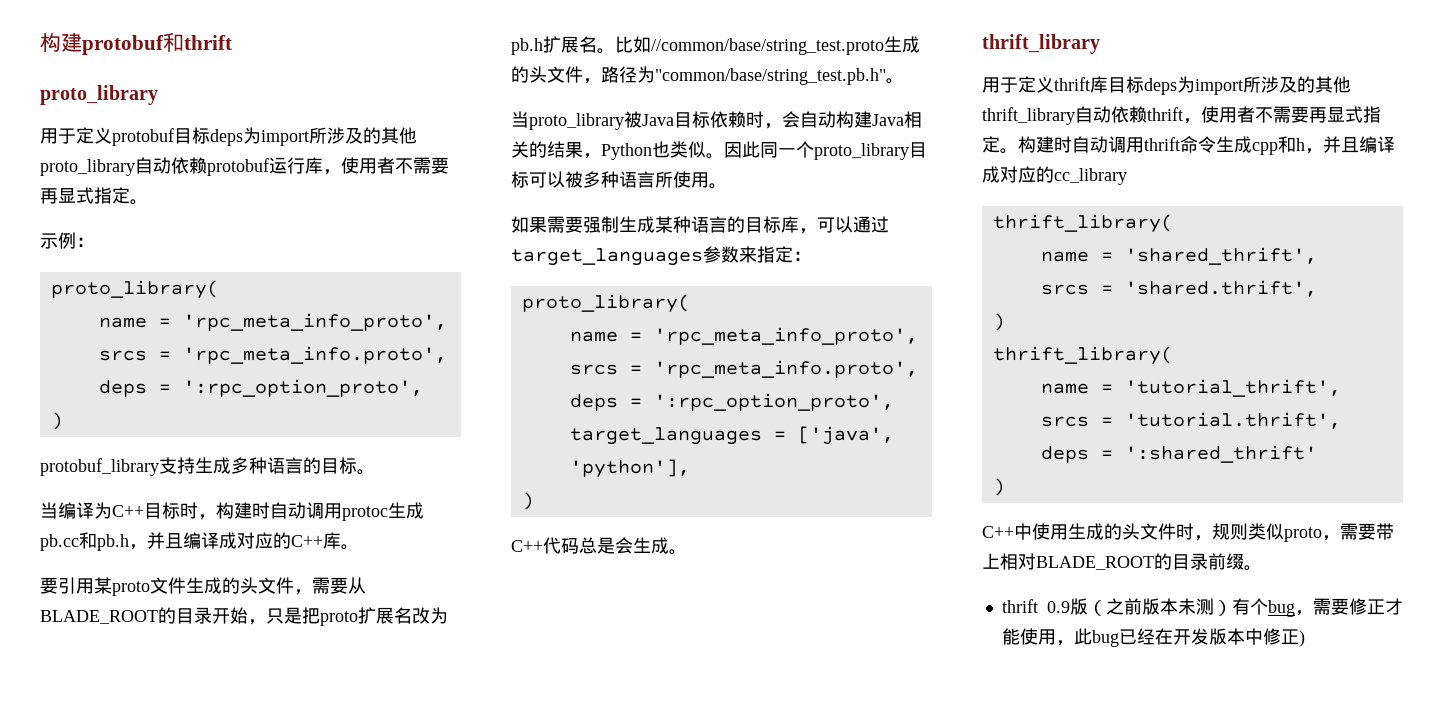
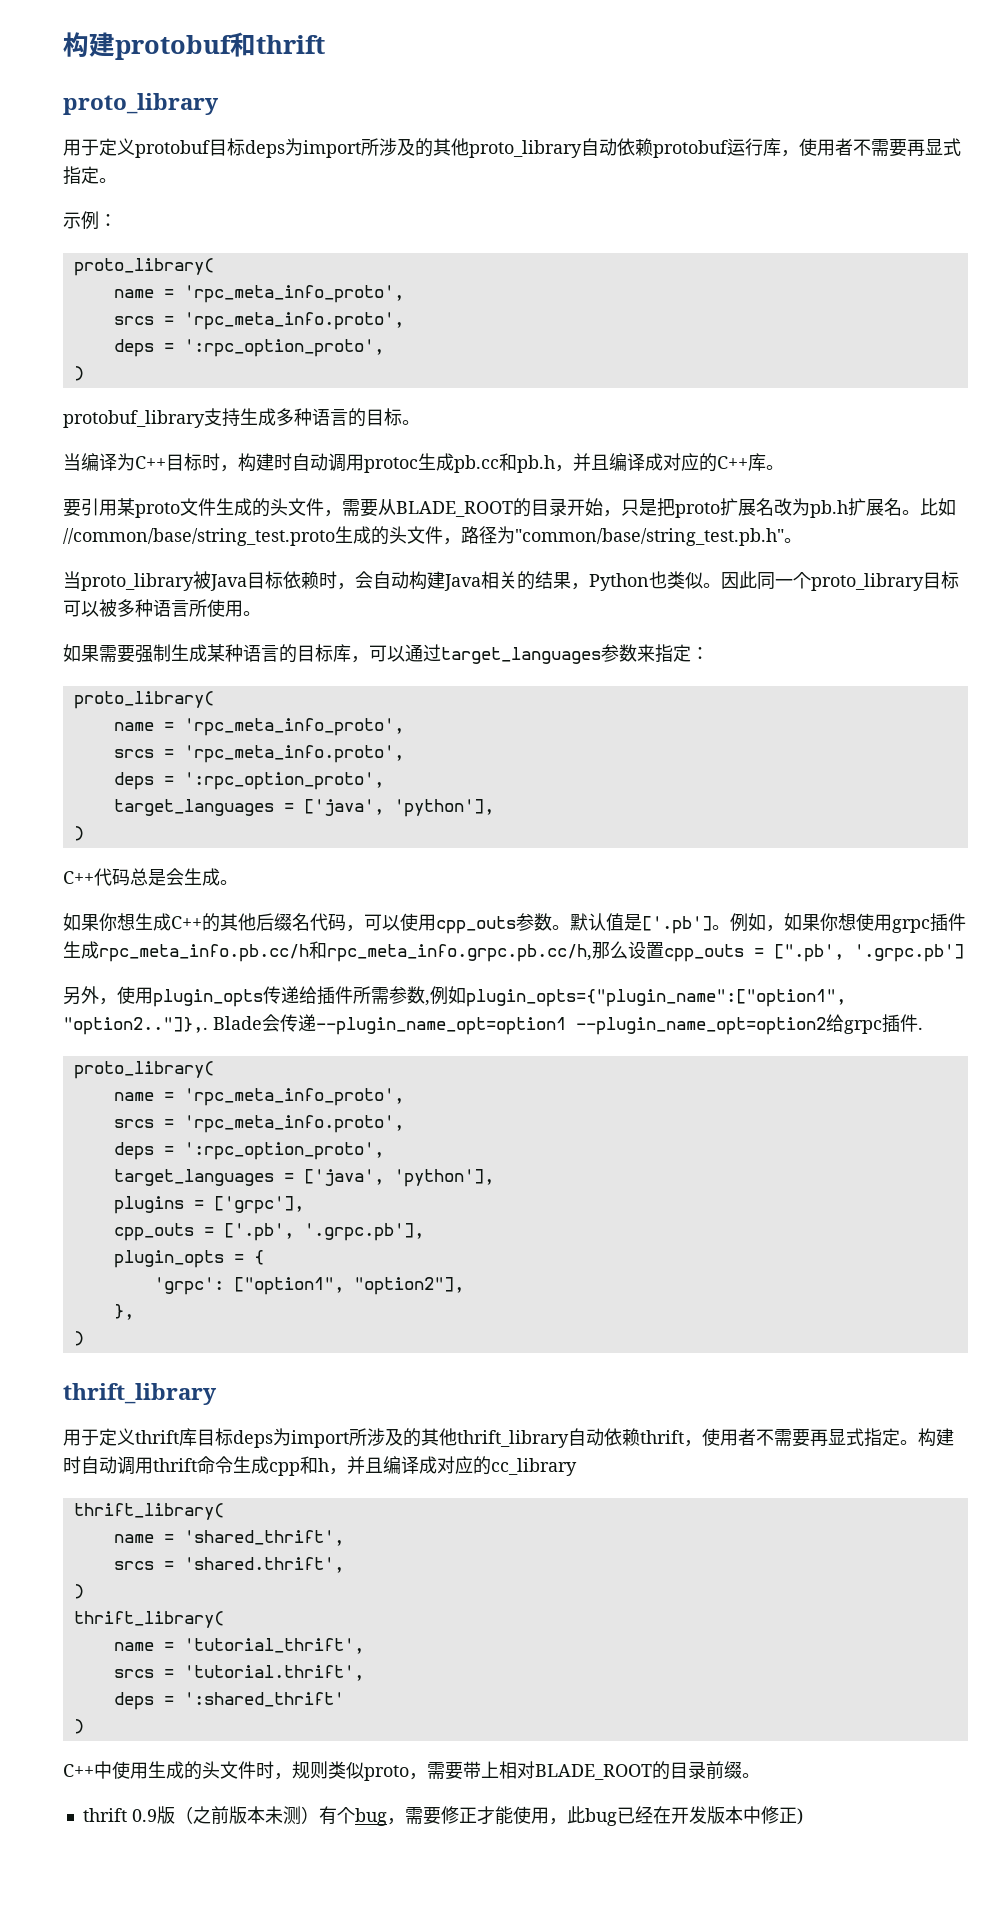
(687, 552) none -> [63,913,966,934] [63,941,964,962] [63,986,846,1007] [63,1014,923,1035] [73,1061,214,1079] [113,1088,404,1106] [113,1115,404,1133] [113,1142,384,1160] [113,1169,494,1187] [113,1196,304,1214] [113,1223,424,1241] [113,1250,264,1268] [153,1277,464,1295] [113,1304,134,1320] [73,1331,84,1346] // 如果你想生成C++的其他后缀名代码，可以使用cpp_outs参数。默认值是['.pb']。例如，如果你想使用grpc插件生成rpc_meta_info.pb.cc/h和rpc_meta_info.grpc.pb.cc/h,那么设置cpp_outs = [".pb', '.grpc.pb'] // 另外，使用plugin_opts传递给插件所需参数,例如plugin_opts={"plugin_name":["option1", "option2.."]},. Blade会传递--plugin_name_opt=option1 --plugin_name_opt=option2给grpc插件. // proto_library( // name = 'rpc_meta_info_proto', // srcs = 'rpc_meta_info.proto', // deps = ':rpc_option_proto', // target_languages = ['java', 'python'], // plugins = ['grpc'], // cpp_outs = ['.pb', '.grpc.pb'], // plugin_opts = { // 'grpc': ["option1", "option2"], // }, // )

